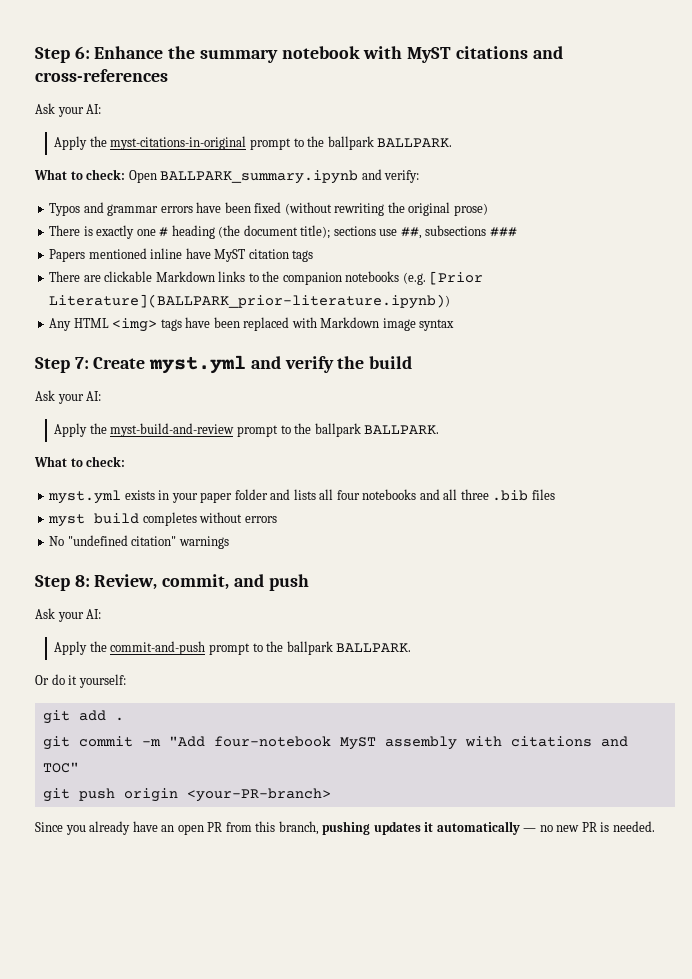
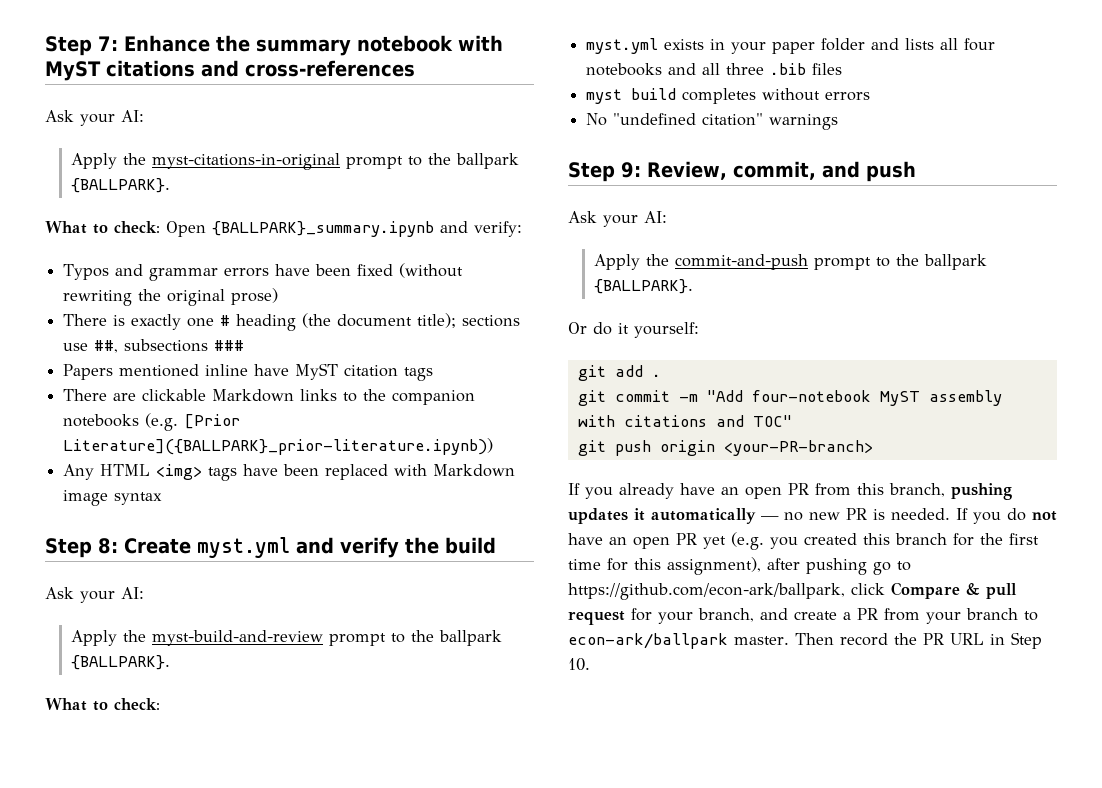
[35,46,90,63] Step 6: -> [45,36,118,56] Step 7:
[377,138,453,147] BALLPARK. -> [70,178,170,193] {BALLPARK}.
[160,170,359,184] BALLPARK_summary.ipynb -> [212,221,434,237] {BALLPARK}_summary.ipynb
[49,294,451,309] Literature](BALLPARK_prior-literature.ipynb)) -> [63,438,494,455] Literature]({BALLPARK}_prior-literature.ipynb))
[74,357,89,369] 7: -> [98,538,118,554] 8:
[364,425,440,434] BALLPARK. -> [70,655,170,670] {BALLPARK}.
[74,575,90,587] 8: -> [621,162,641,178] 9:
[336,643,412,652] BALLPARK. -> [593,279,693,294] {BALLPARK}.
[35,822,63,832] Since -> [568,483,580,495] If
(655, 826) none -> [956,508,1057,524] [568,532,1039,550] [568,557,911,575] [568,582,1017,600] [568,608,1038,625] [568,632,1042,649] [568,658,590,671] If you do not have an open PR yet (e.g. you created this branch for the first time for this assignment), after pushing go to https://github.com/econ-ark/ballpark, click Compare & pull request for your branch, and create a PR from your branch to econ-ark/ballpark master. Then record the PR URL in Step 10.

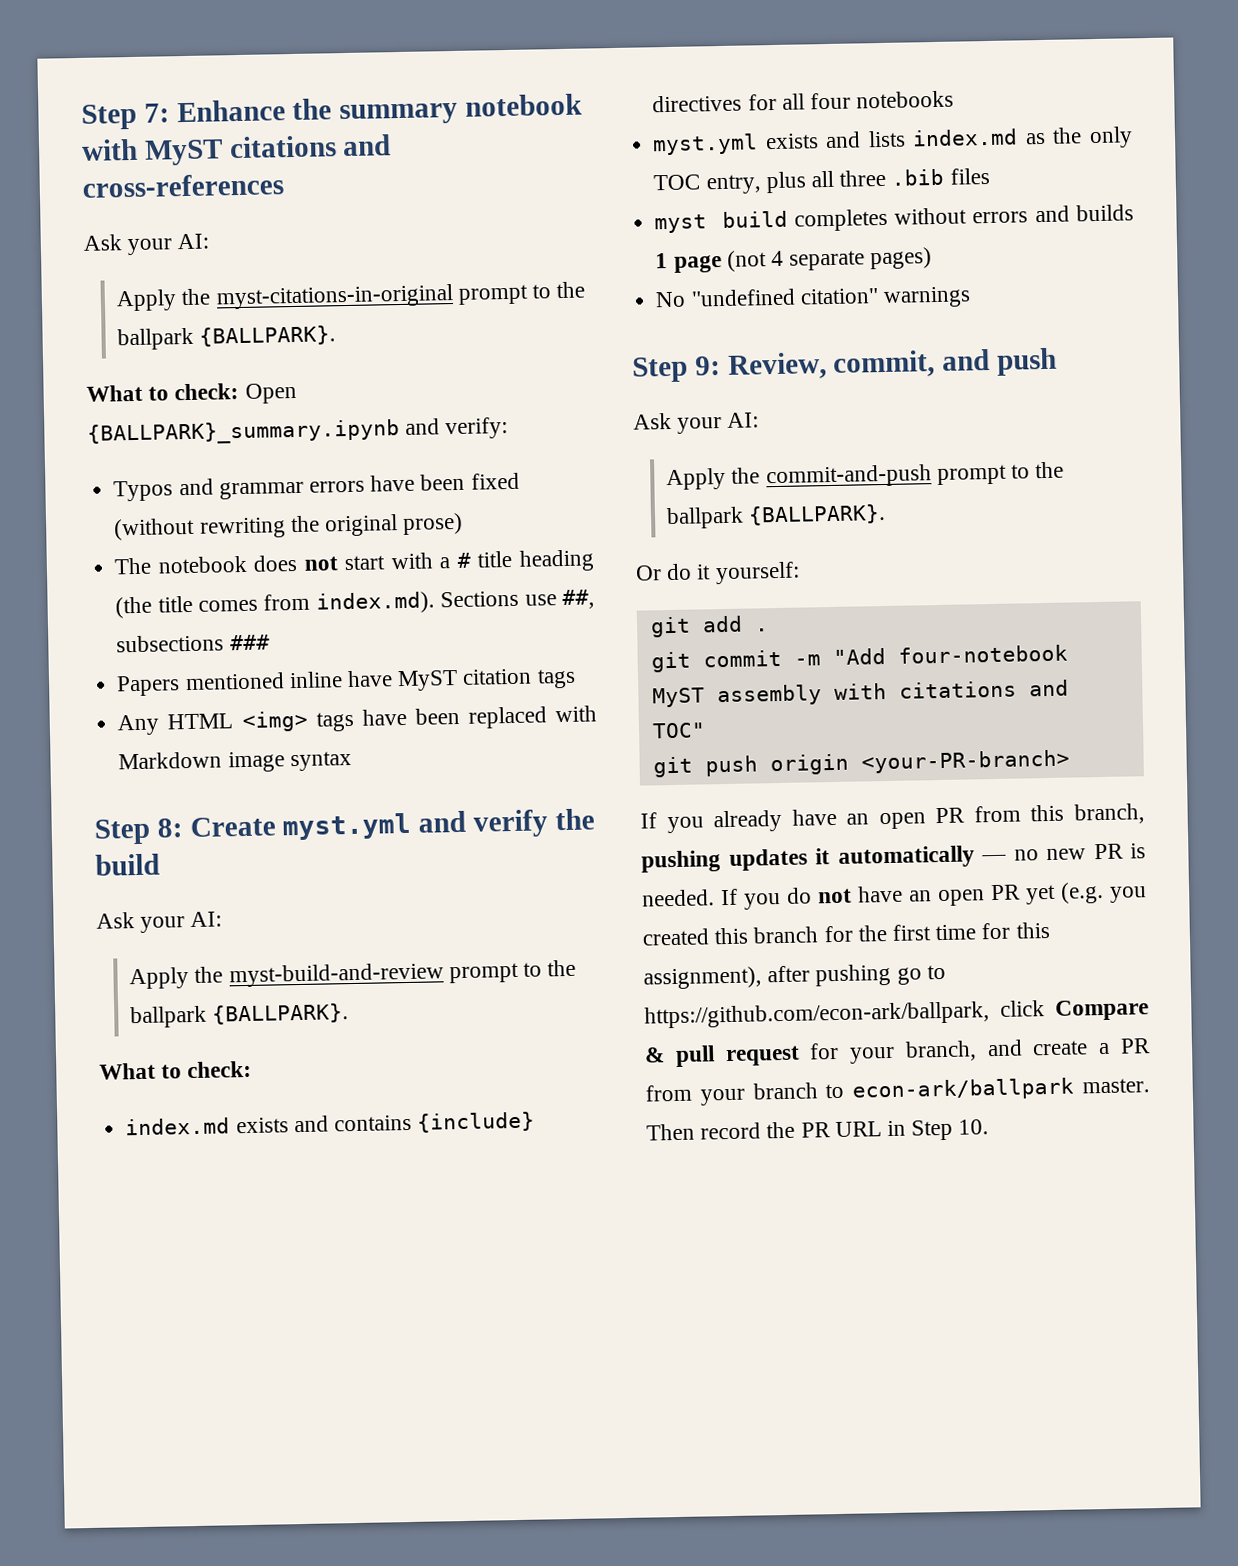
[63,313,521,331] There is exactly one # heading (the document title); sections -> [114,549,595,575] [115,590,520,619] The notebook does not start with a # title heading (the title comes from index.md). Sections
[63,389,476,405] [63,413,241,431] [63,438,494,455] // There are clickable Markdown links to the companion notebooks (e.g. [Prior Literature]({BALLPARK}_prior-literature.ipynb)) -> (576, 678) none
[586,38,996,54] [586,63,697,76] myst.yml exists in your paper folder and lists all four notebooks and -> [125,1111,536,1136] [652,90,955,113] [652,126,1133,156] [653,171,807,195] index.md exists and contains {include} directives for all four notebooks // myst.yml exists and lists index.md as the only TOC entry, plus
(871, 96) none -> [1034,204,1134,223] [655,247,933,273] and builds 1 page (not 4 separate pages)

